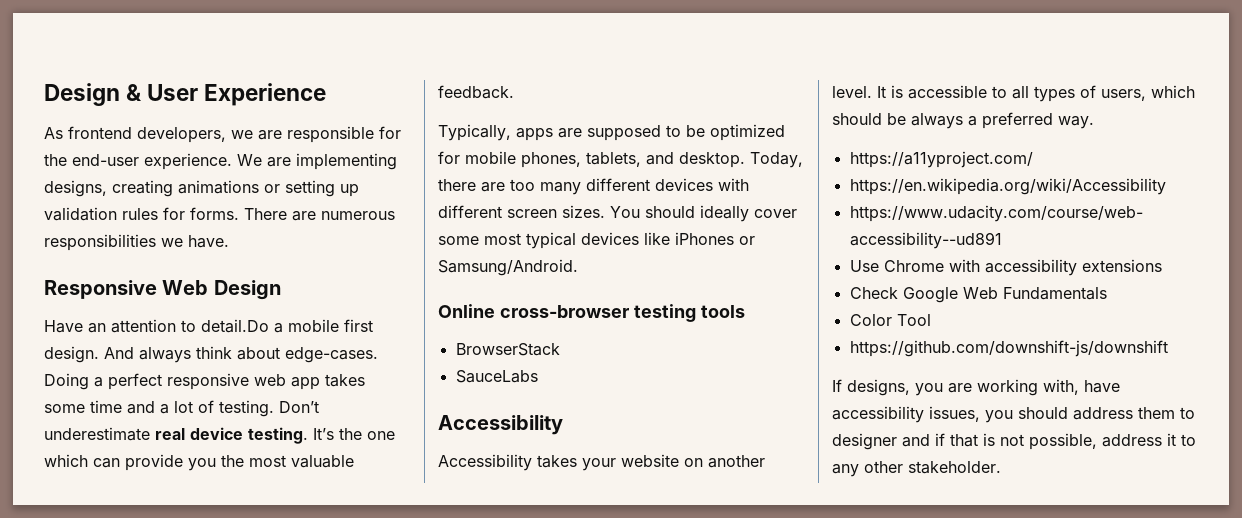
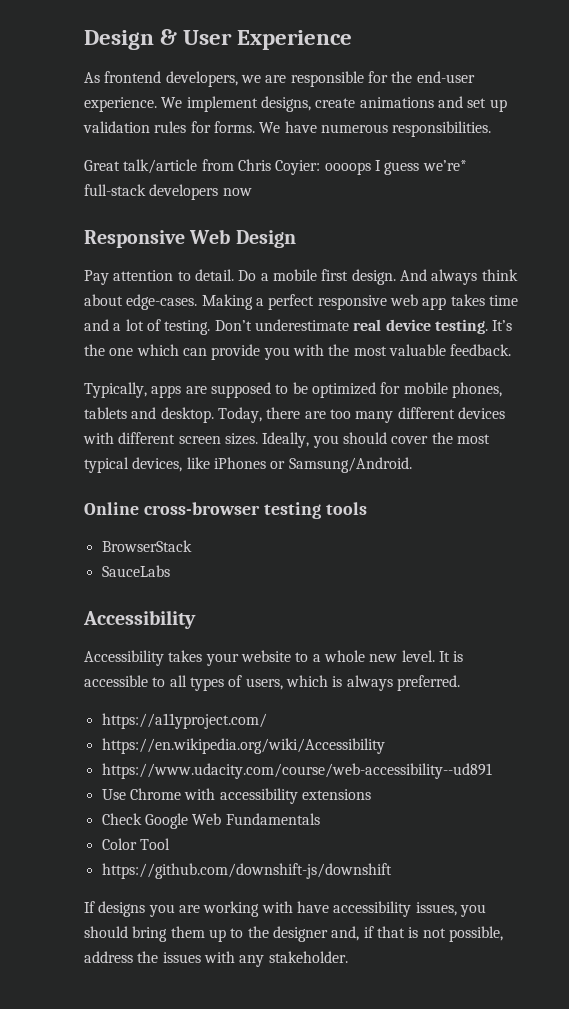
[267,153,397,170] [44,180,335,197] are implementing designs, creating animations or setting -> [186,96,487,112] implement designs, create animations and set
[244,208,395,221] [44,234,229,251] [44,280,281,300] [44,319,269,333] There are numerous responsibilities we have. // Responsive Web Design // Have an attention to detail.Do -> [259,121,492,137] [84,159,467,175] [84,184,252,200] [84,229,296,248] [84,269,257,285] We have numerous responsibilities. // Great talk/article from Chris Coyier: oooops I guess we’re* full-stack developers now // Responsive Web Design // Pay attention to detail. Do
[44,373,89,390] Doing -> [201,294,253,310] Making
[44,404,85,413] some -> (485, 300) none
(216, 464) none -> [292,344,324,356] with
[586,152,641,167] tablets, -> [84,407,127,419] tablets
[610,205,797,222] [438,236,479,245] You should ideally cover some -> [262,432,453,448] Ideally, you should cover the
[581,232,639,245] devices -> [132,457,183,472] devices,
[684,455,765,468] on another -> [295,650,398,662] to a whole new
[832,112,1094,129] should be always a preferred way. -> [332,675,460,691] is always preferred.
[847,379,910,396] designs, -> [98,901,146,917] designs
[1043,379,1079,395] with, -> [261,901,293,913] with
[1073,407,1195,420] [832,433,930,450] address them to designer and -> [132,926,360,942] bring them up to the designer and,
[1167,433,1196,446] [832,461,903,477] it to any other -> [137,951,265,967] the issues with any

